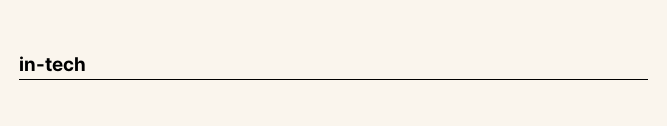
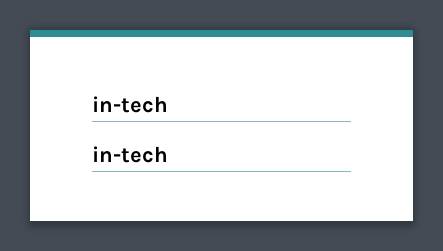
[19,56,86,72] in-tech -> [92,96,168,113] [92,146,168,163] in-tech // in-tech

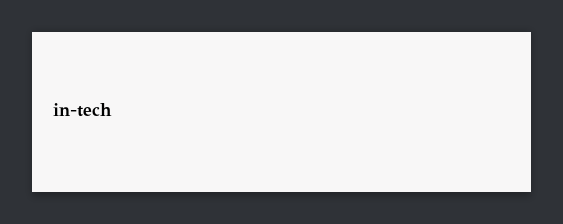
[92,96,168,113] [92,146,168,163] in-tech // in-tech -> [53,103,112,117] in-tech

